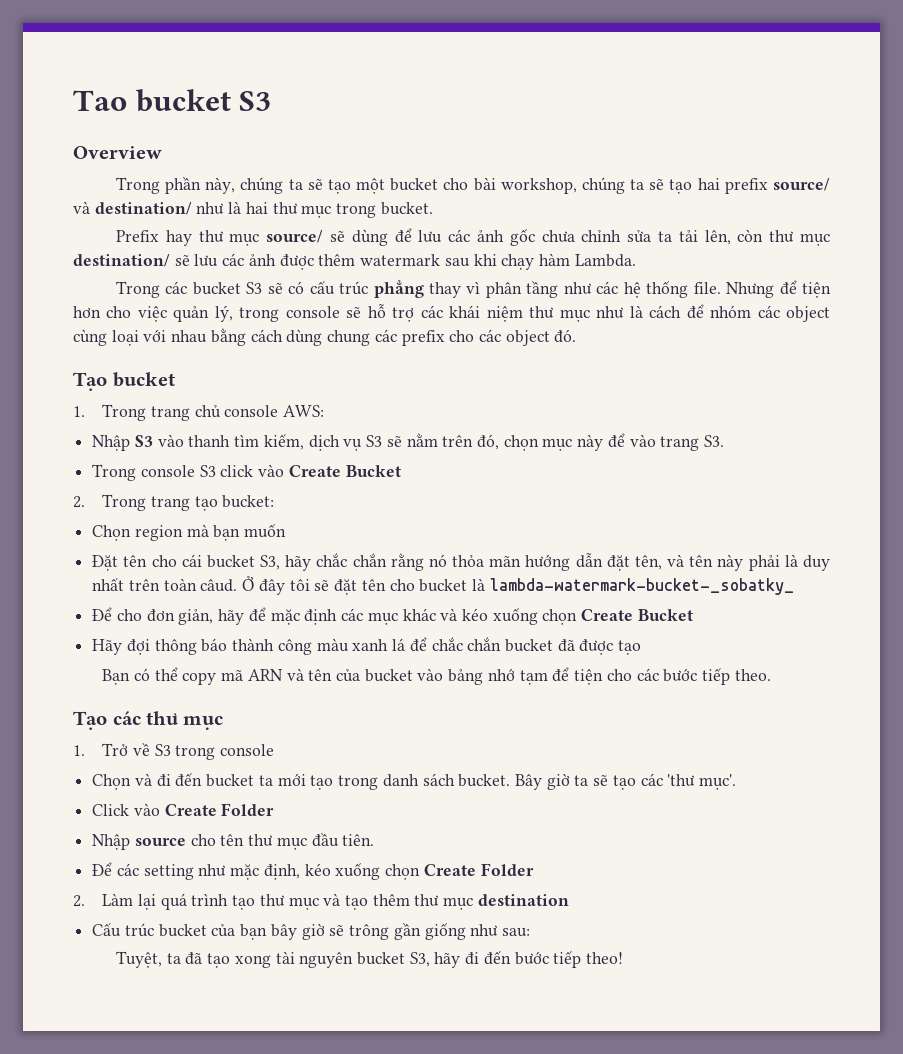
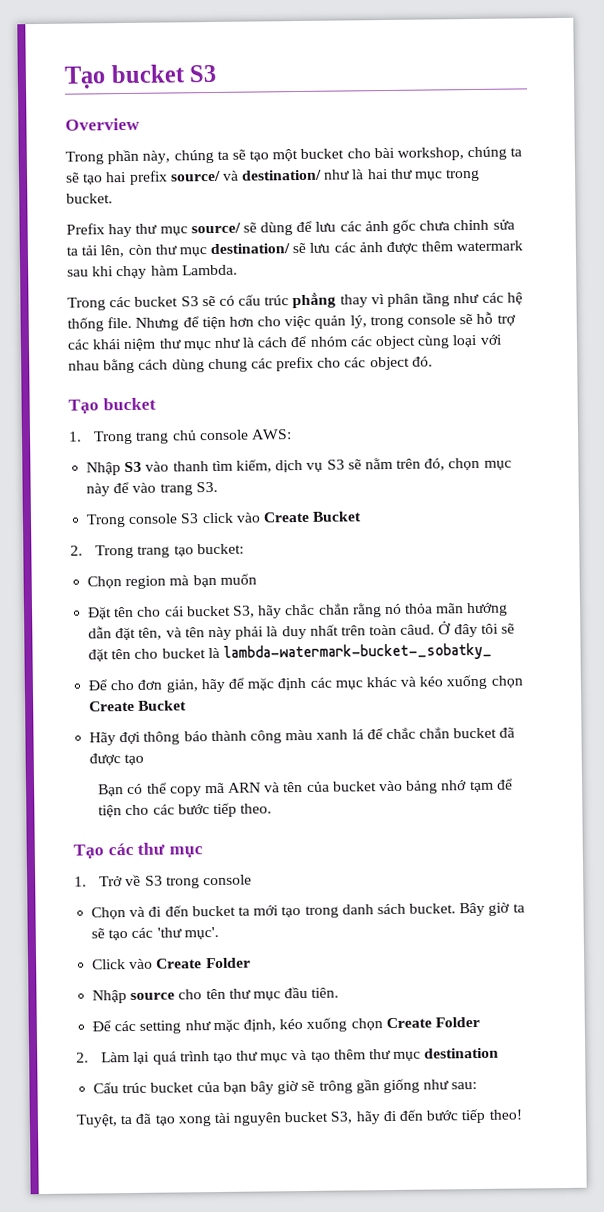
[73,90,127,111] Tao -> [64,66,106,89] Tạo

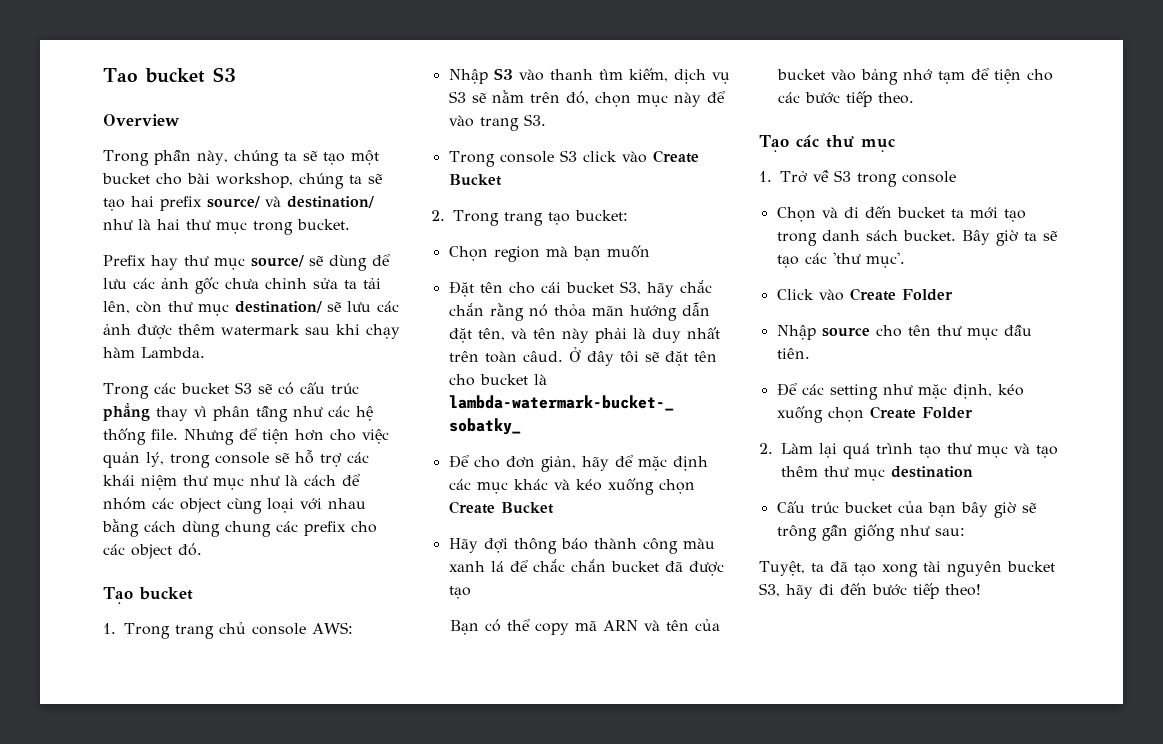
[64,66,106,89] Tạo -> [103,68,138,82] Tao

